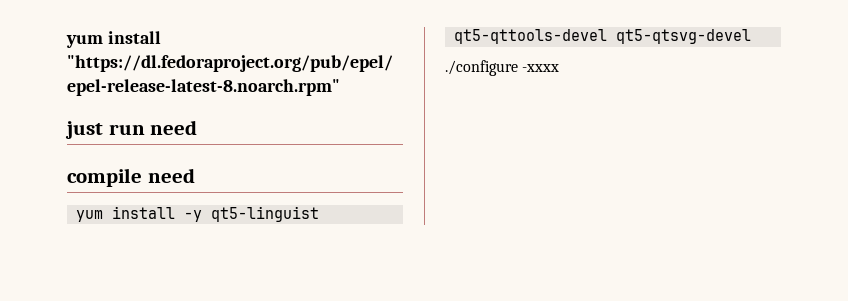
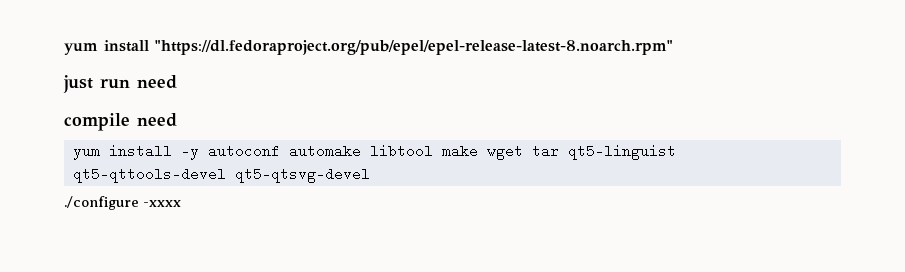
(203, 216) none -> [207,144,559,160] autoconf automake libtool make wget tar

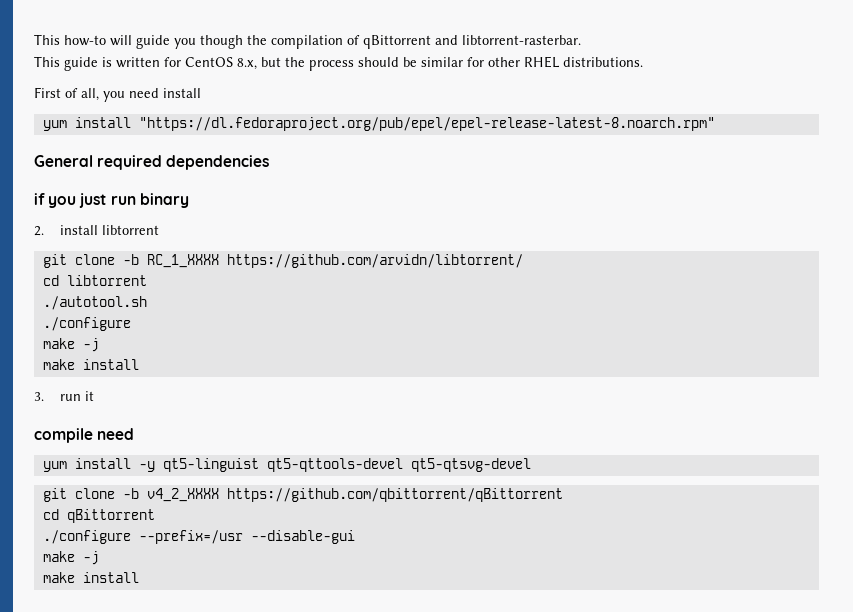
[64,40,673,55] [63,75,177,93] yum install "https://dl.fedoraproject.org/pub/epel/epel-release-latest-8.noarch.rpm" // just run need -> [34,34,581,49] [34,56,643,71] [34,87,201,102] [42,117,715,131] [34,155,270,170] [34,193,189,208] [34,225,160,236] [42,254,523,268] [42,275,147,286] [42,296,147,310] [42,317,131,331] [42,338,99,352] [42,359,139,370] [34,391,95,401] This how-to will guide you though the compilation of qBittorrent and libtorrent-rasterbar. // This guide is written for CentOS 8.x, but the process should be similar for other RHEL distributions. // First of all, you need install // yum install "https://dl.fedoraproject.org/pub/epel/epel-release-latest-8.noarch.rpm" // General required dependencies // if you just run binary // 2. install libtorrent // git clone -b RC_1_XXXX https://github.com/arvidn/libtorrent/ // cd libtorrent // ./autotool.sh // ./configure // make -j // make install // 3. run it
[207,144,676,160] [72,167,370,183] [64,196,181,210] autoconf automake libtool make wget tar qt5-linguist qt5-qttools-devel qt5-qtsvg-devel // ./configure -xxxx -> [162,458,531,472] [42,488,563,502] [42,509,155,523] [42,530,355,544] [42,551,99,565] [42,572,139,583] qt5-linguist qt5-qttools-devel qt5-qtsvg-devel // git clone -b v4_2_XXXX https://github.com/qbittorrent/qBittorrent // cd qBittorrent // ./configure --prefix=/usr --disable-gui // make -j // make install

